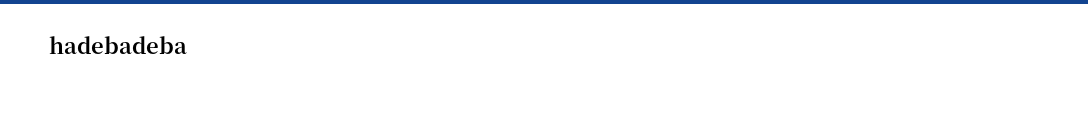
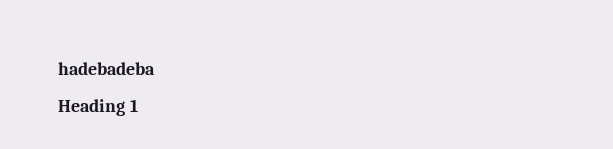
(187, 45) none -> [58,99,138,116] // Heading 1

